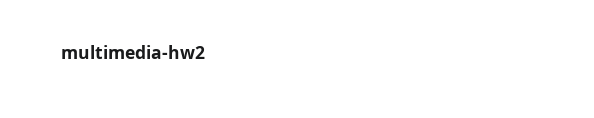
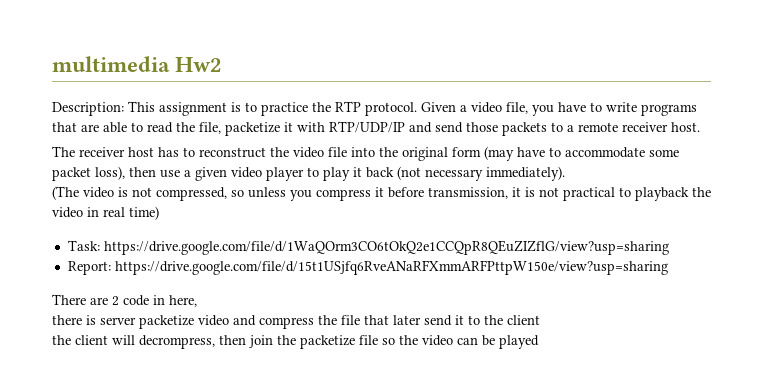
[61,45,205,59] multimedia-hw2 -> [52,56,223,72] [52,101,697,116] [52,121,700,136] [52,146,679,161] [52,166,565,181] [52,186,711,201] [52,206,159,220] [67,240,669,255] [67,260,668,275] [52,294,197,307] [52,315,540,329] [52,335,539,349] multimedia Hw2 // Description: This assignment is to practice the RTP protocol. Given a video file, you have to write programs that are able to read the file, packetize it with RTP/UDP/IP and send those packets to a remote receiver host. // The receiver host has to reconstruct the video file into the original form (may have to accommodate some packet loss), then use a given video player to play it back (not necessary immediately). // (The video is not compressed, so unless you compress it before transmission, it is not practical to playback the video in real time) // Task: https://drive.google.com/file/d/1WaQOrm3CO6tOkQ2e1CCQpR8QEuZIZflG/view?usp=sharing // Report: https://drive.google.com/file/d/15t1USjfq6RveANaRFXmmARFPttpW150e/view?usp=sharing // There are 2 code in here, // there is server packetize video and compress the file that later send it to the client // the client will decrompress, then join the packetize file so the video can be played

